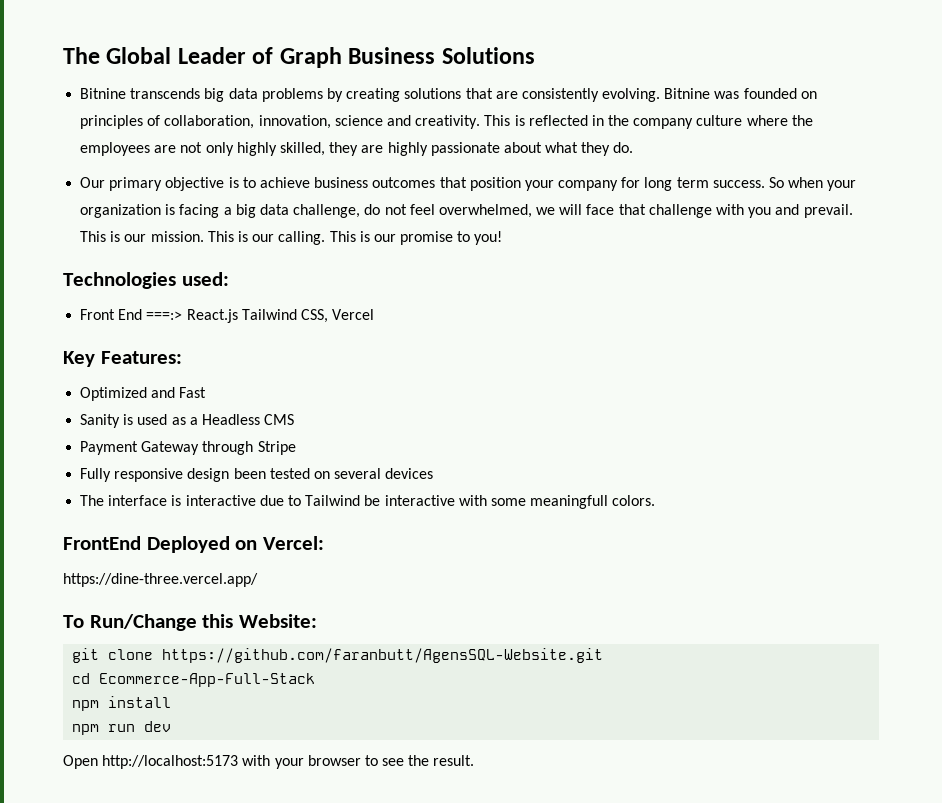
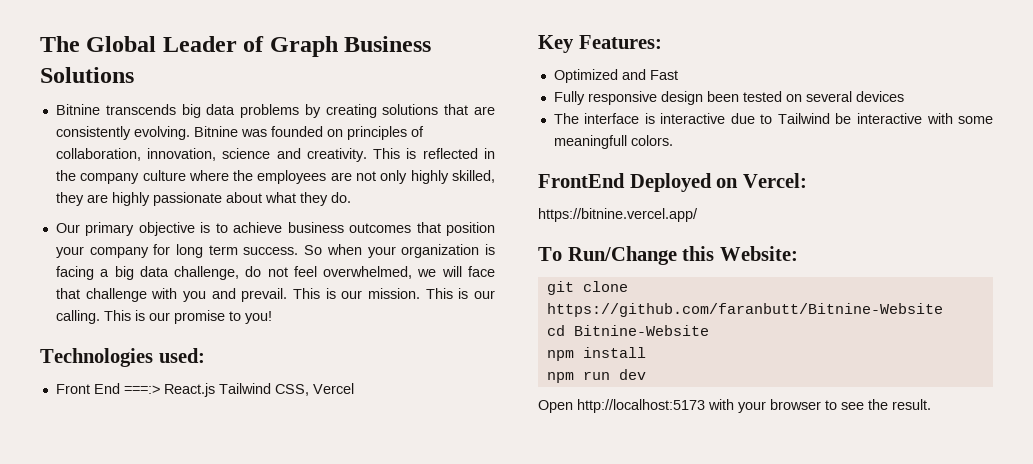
[80,414,295,428] [80,441,296,455] // Sanity is used as a Headless CMS // Payment Gateway through Stripe -> (678, 75) none
[63,573,258,587] https://dine-three.vercel.app/ -> [538,208,698,222] https://bitnine.vercel.app/
[162,648,604,663] https://github.com/faranbutt/AgensSQL-Website.git -> [546,303,943,317] https://github.com/faranbutt/Bitnine-Website
[99,673,316,687] Ecommerce-App-Full-Stack -> [573,325,709,336] Bitnine-Website

